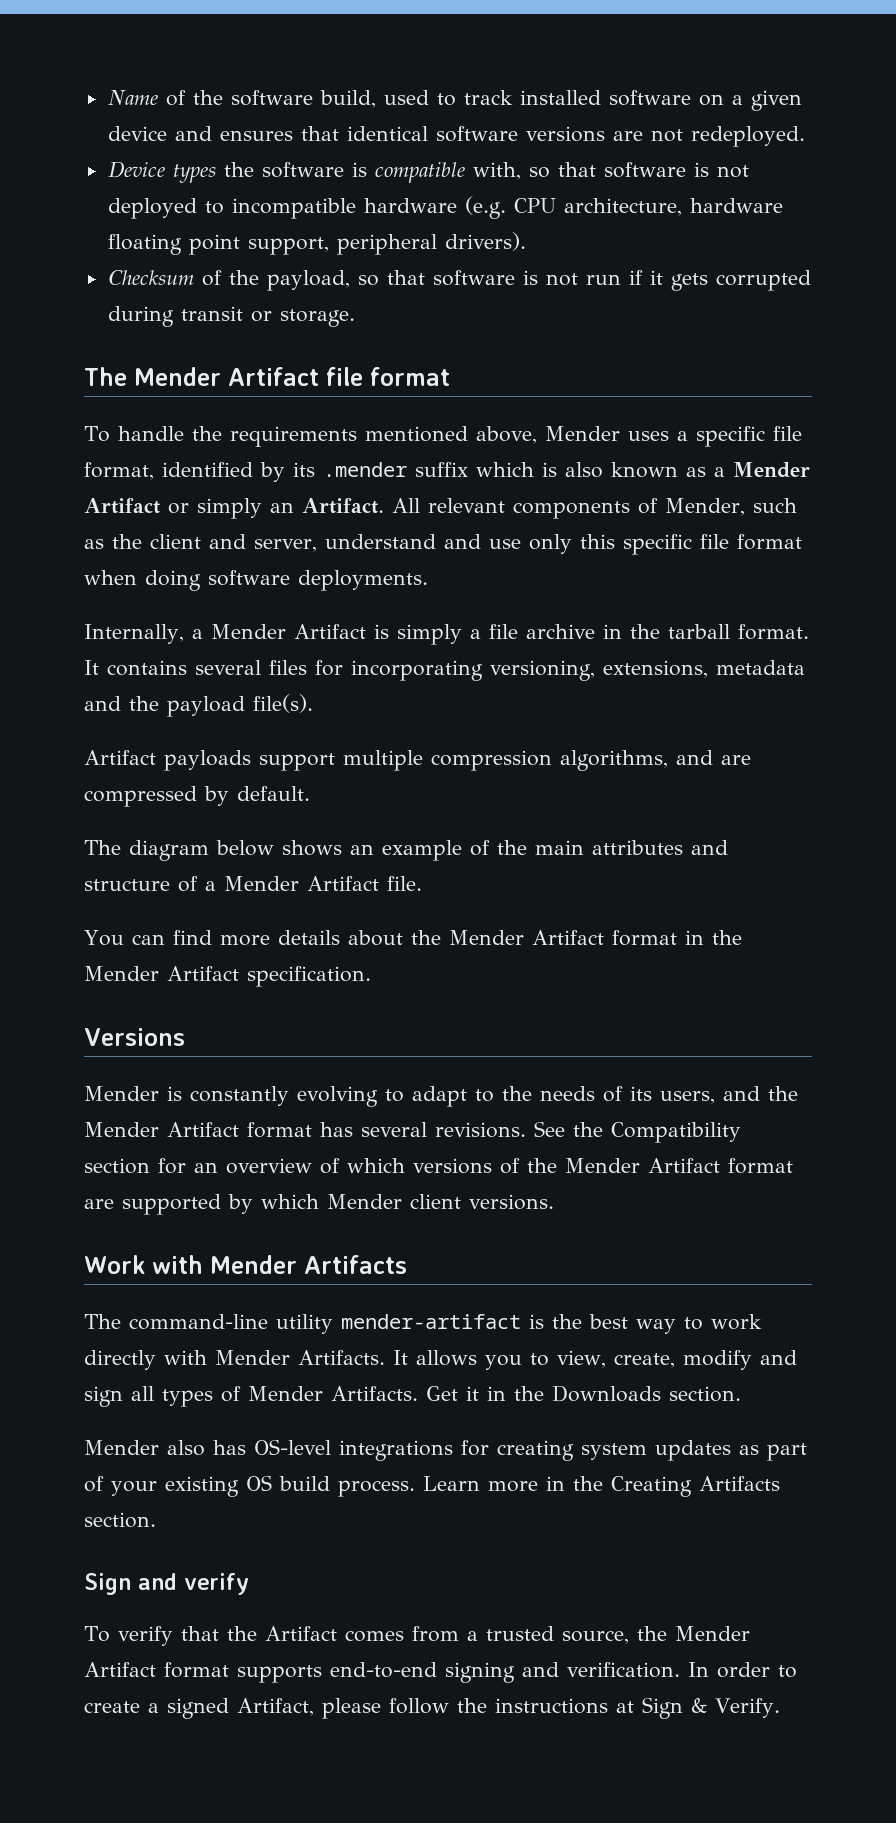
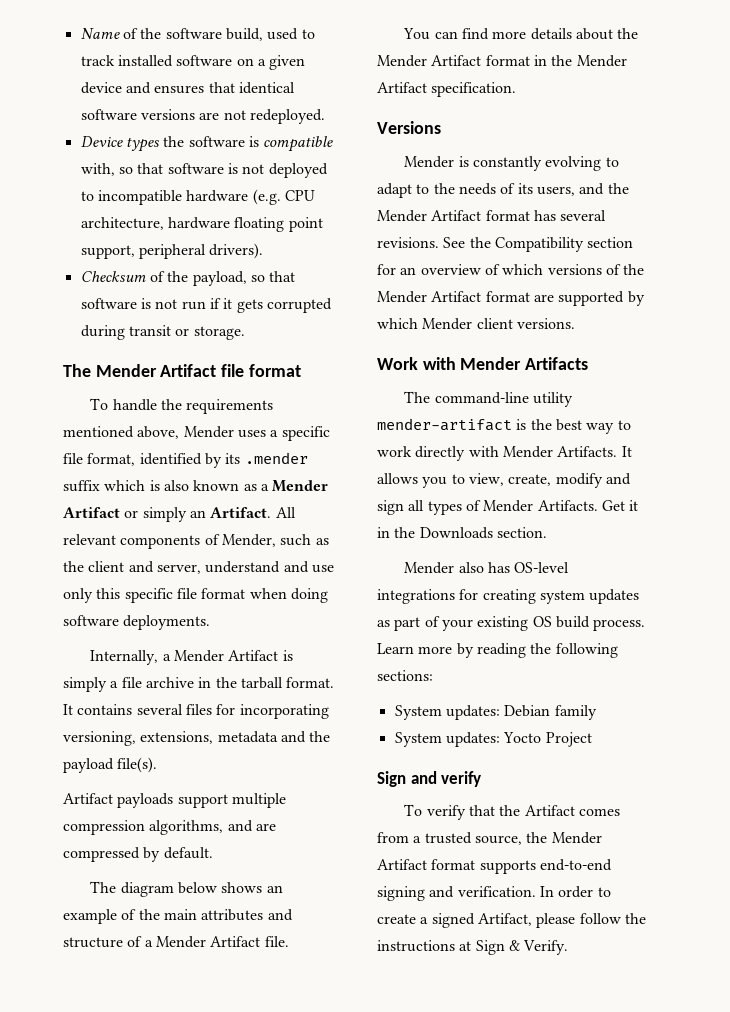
[546,1476,780,1497] [84,1512,156,1528] in the Creating Artifacts section. -> [456,643,618,658] [377,670,433,681] [394,705,597,720] [394,732,592,747] by reading the following sections: // System updates: Debian family // System updates: Yocto Project

